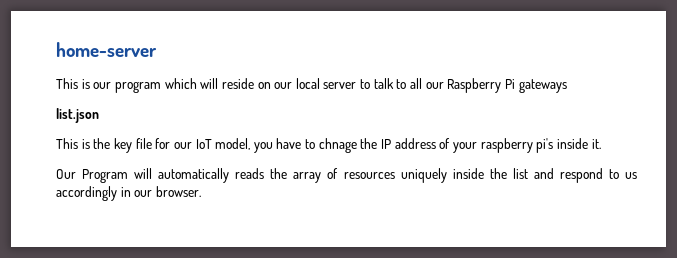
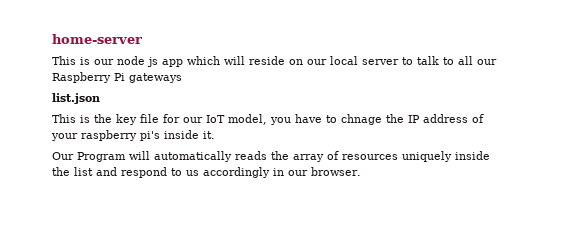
[114,81,161,93] program -> [117,56,183,67] node js app

